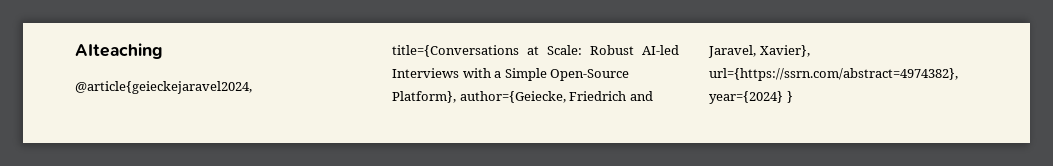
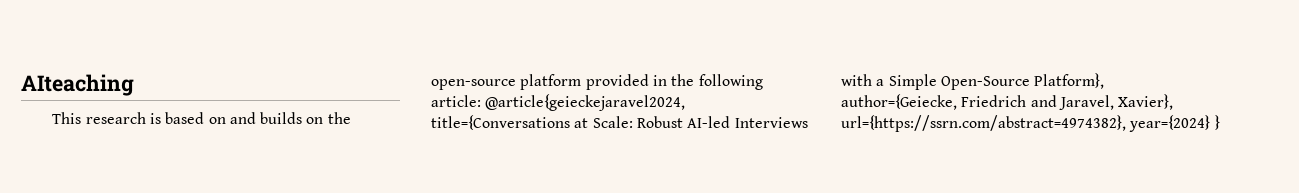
(163, 51) none -> [52,112,351,124] [431,74,763,90] [431,95,481,107] This research is based on and builds on the open-source platform provided in the following article:

